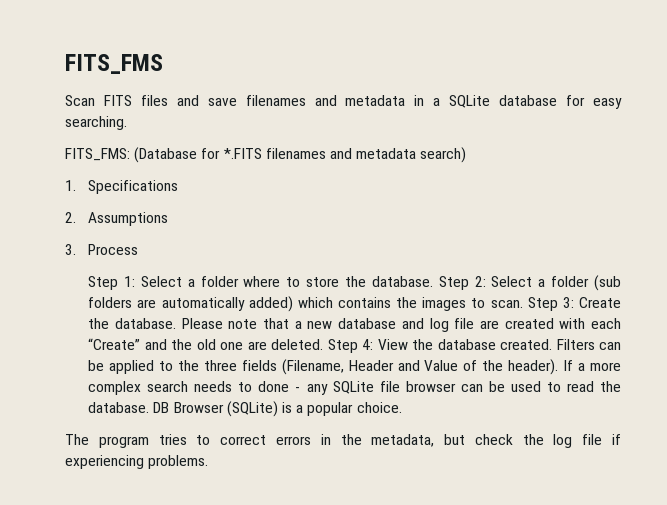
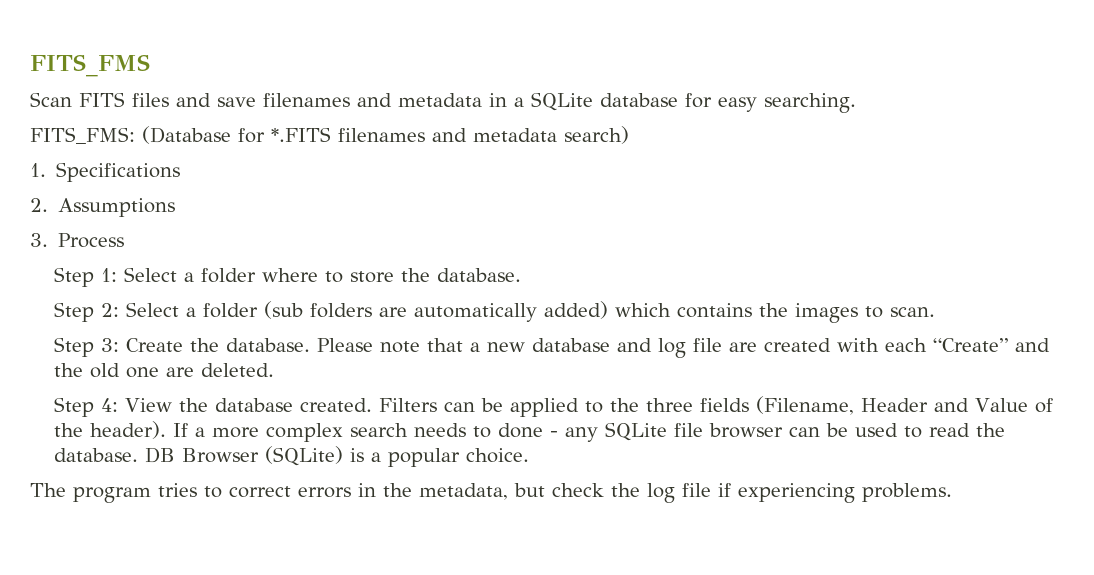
(433, 281) none -> (522, 275) //
(523, 304) none -> (936, 312) //
(324, 344) none -> (275, 370) //

